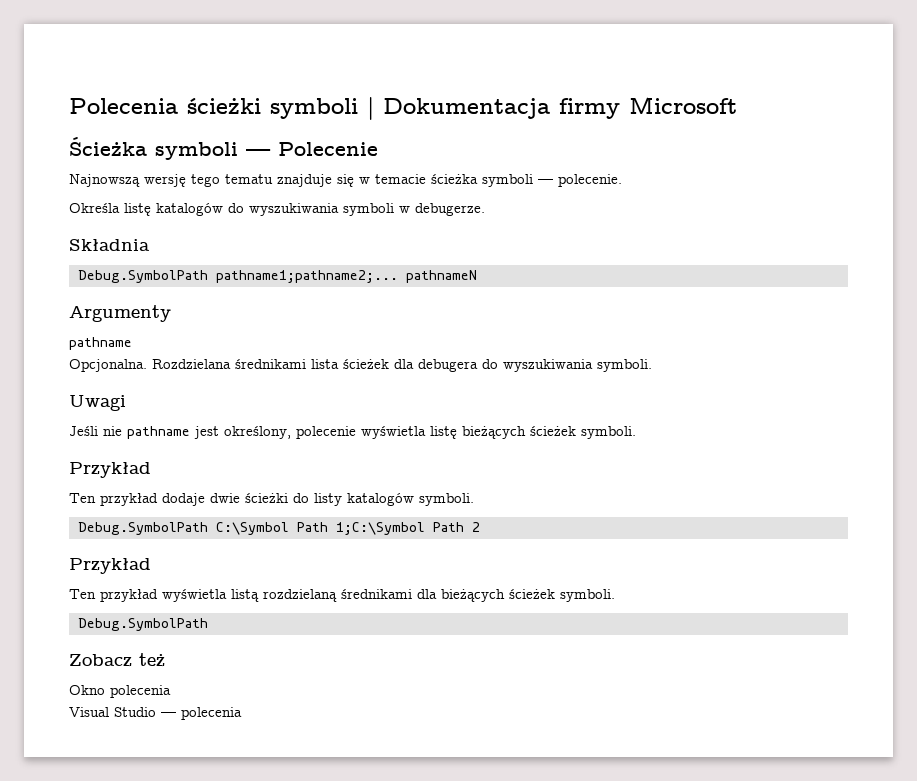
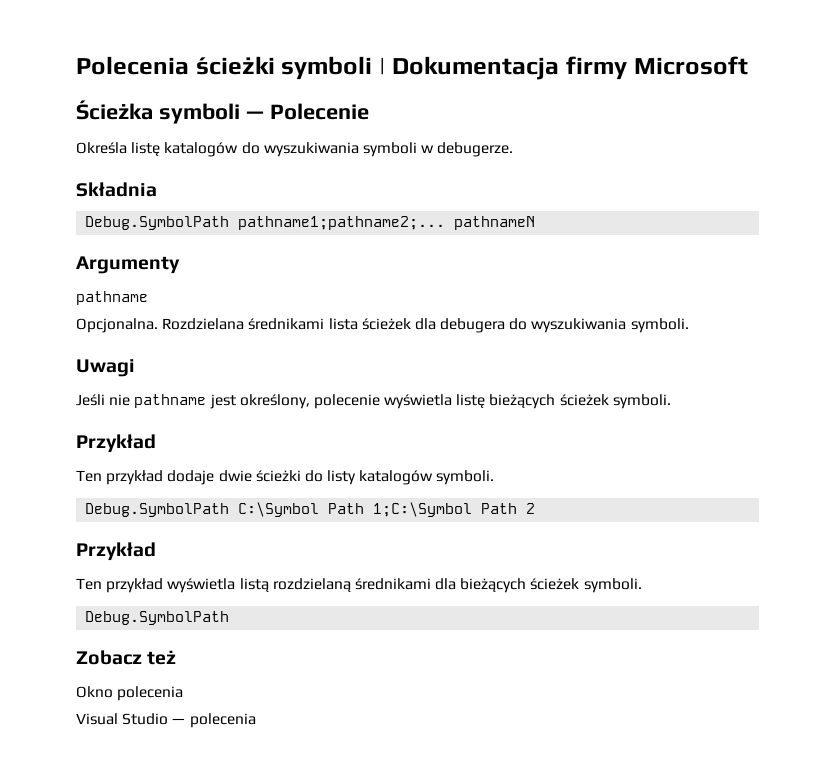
[69,174,622,187] // Najnowszą wersję tego tematu znajduje się w temacie ścieżka symboli — polecenie. -> (369, 111) none

